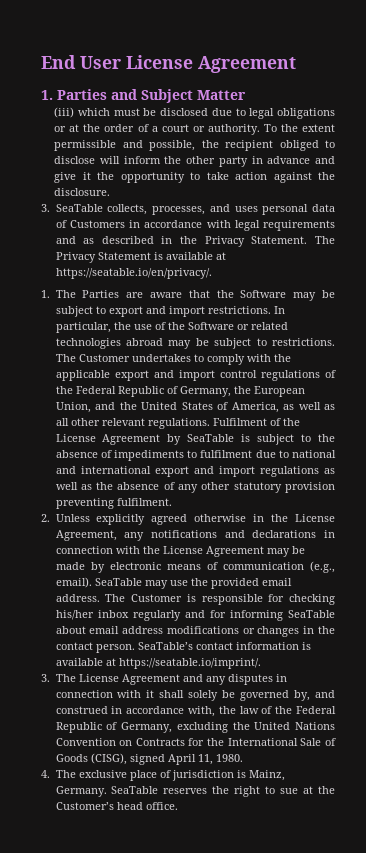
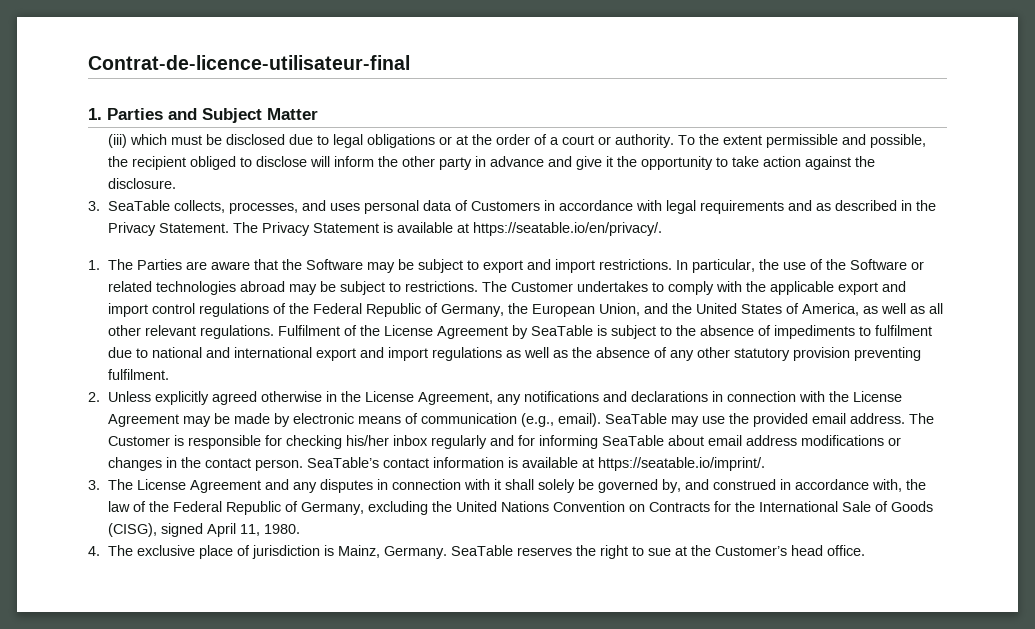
[41,55,296,73] End User License Agreement -> [88,55,410,70] Contrat-de-licence-utilisateur-final

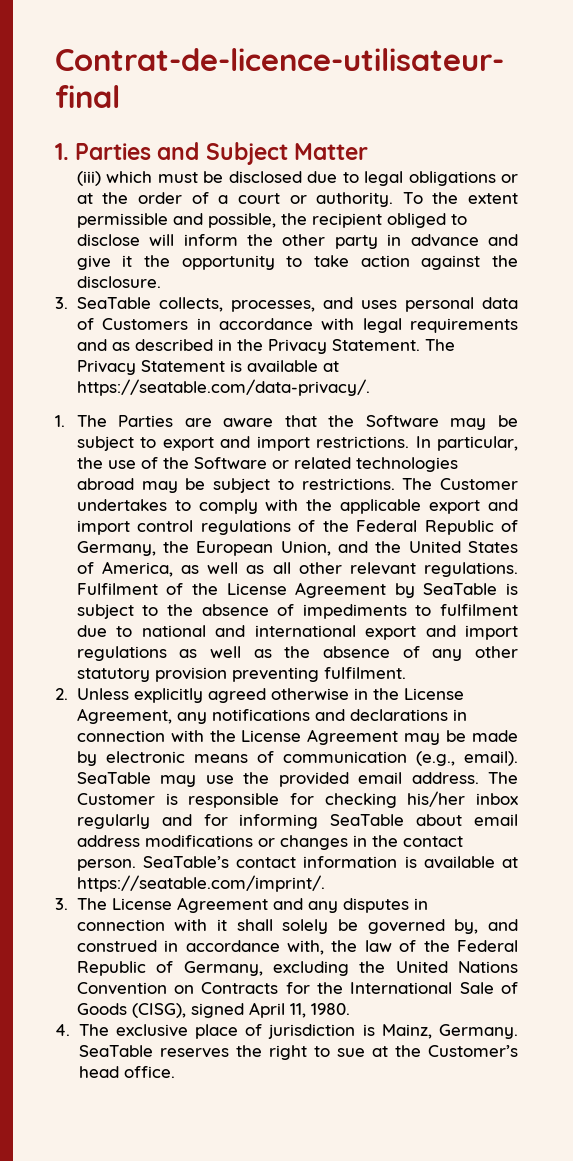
[473,222,663,236] https://seatable.io/en/privacy/. -> [76,379,370,396] https://seatable.com/data-privacy/.
[598,457,766,471] https://seatable.io/imprint/. -> [76,875,325,892] https://seatable.com/imprint/.

